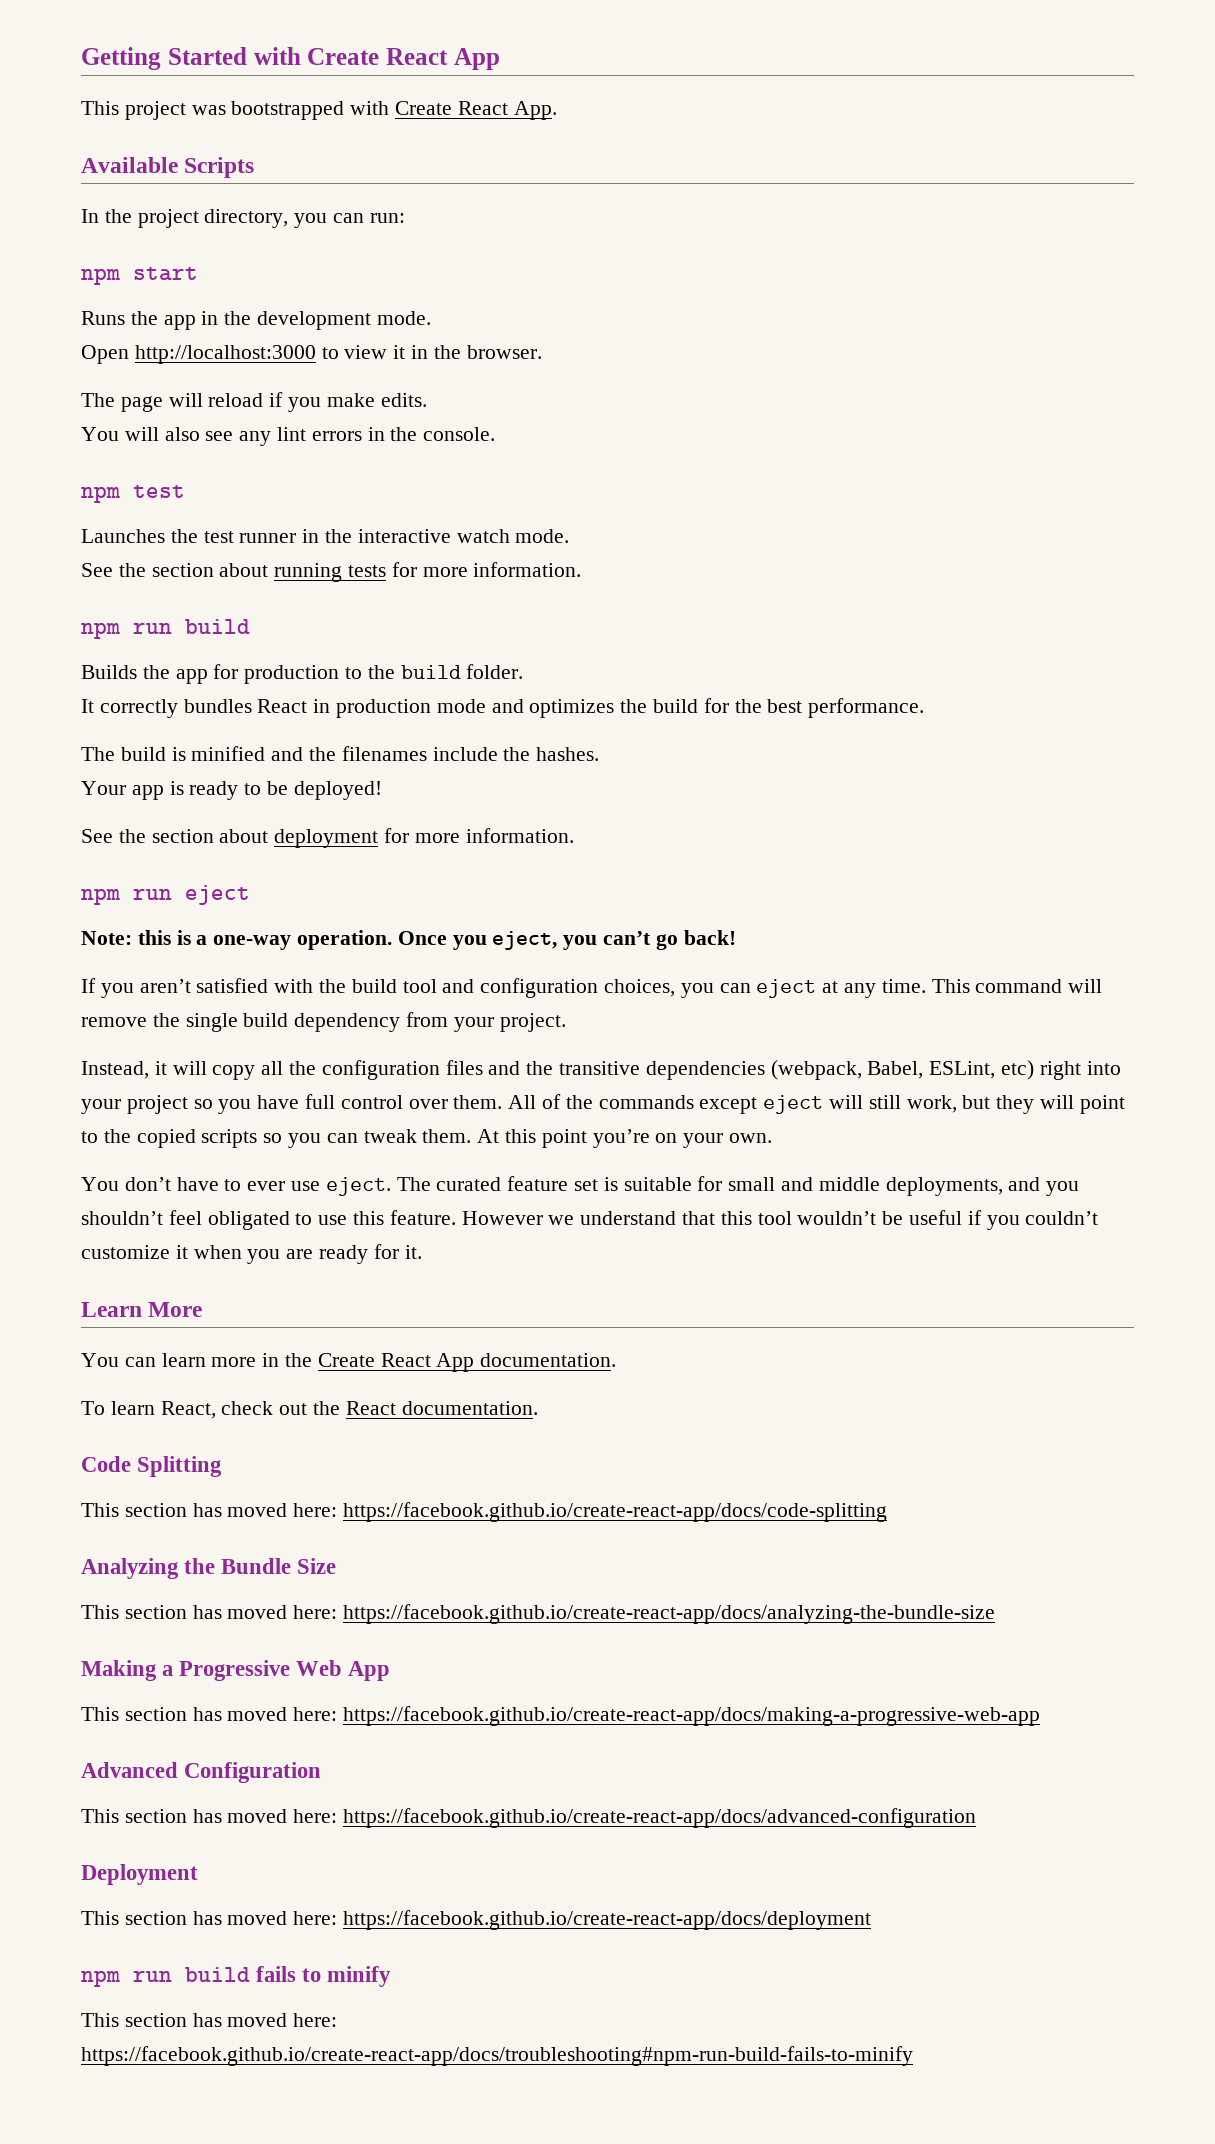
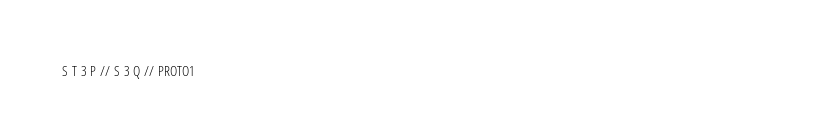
[81,47,500,70] [81,101,557,120] [81,157,255,178] [81,209,405,228] [81,267,198,285] [81,311,431,330] [81,345,542,364] [81,392,427,412] [81,427,496,446] [81,485,185,503] [81,529,570,543] [81,562,582,582] [81,619,250,639] [81,664,524,684] [81,698,925,718] [81,746,600,761] [81,781,382,800] [81,828,574,848] [81,885,250,905] [81,930,736,950] [81,978,1103,998] [81,1012,566,1032] [81,1060,1121,1080] [81,1094,1125,1114] [81,1129,773,1148] [81,1176,1080,1196] [81,1210,1099,1230] [81,1244,422,1264] [81,1302,203,1317] [81,1353,617,1372] [81,1401,538,1419] [81,1456,223,1477] [81,1502,888,1522] [81,1558,337,1579] [81,1604,996,1624] [81,1660,391,1681] [81,1706,1041,1726] [81,1762,322,1783] [81,1808,977,1828] [81,1864,198,1885] [81,1910,872,1930] [81,1966,392,1987] [81,2013,338,2027] [81,2046,913,2066] Getting Started with Create React App // This project was bootstrapped with Create React App. // Available Scripts // In the project directory, you can run: // npm start // Runs the app in the development mode. // Open http://localhost:3000 to view it in the browser. // The page will reload if you make edits. // You will also see any lint errors in the console. // npm test // Launches the test runner in the interactive watch mode. // See the section about running tests for more information. // npm run build // Builds the app for production to the build folder. // It correctly bundles React in production mode and optimizes the build for the best performance. // The build is minified and the filenames include the hashes. // Your app is ready to be deployed! // See the section about deployment for more information. // npm run eject // Note: this is a one-way operation. Once you eject, you can’t go back! // If you aren’t satisfied with the build tool and configuration choices, you can eject at any time. This command will remove the single build dependency from your project. // Instead, it will copy all the configuration files and the transitive dependencies (webpack, Babel, ESLint, etc) right into your project so you have full control over them. All of the commands except eject will still work, but they will point to the copied scripts so you can tweak them. At this point you’re on your own. // You don’t have to ever use eject. The curated feature set is suitable for small and middle deployments, and you shouldn’t feel obligated to use this feature. However we understand that this tool wouldn’t be useful if you couldn’t customize it when you are ready for it. // Learn More // You can learn more in the Create React App documentation. // To learn React, check out the React documentation. // Code Splitting // This section has moved here: https://facebook.github.io/create-react-app/docs/code-splitting // Analyzing the Bundle Size // This section has moved here: https://facebook.github.io/create-react-app/docs/analyzing-the-bundle-size // Making a Progressive Web App // This section has moved here: https://facebook.github.io/create-react-app/docs/making-a-progressive-web-app // Advanced Configuration // This section has moved here: https://facebook.github.io/create-react-app/docs/advanced-configuration // Deployment // This section has moved here: https://facebook.github.io/create-react-app/docs/deployment // npm run build fails to minify // This section has moved here: https://facebook.github.io/create-react-app/docs/troubleshooting#npm-run-build-fails-to-minify -> [62,66,196,79] S T 3 P // S 3 Q // PROTO1

